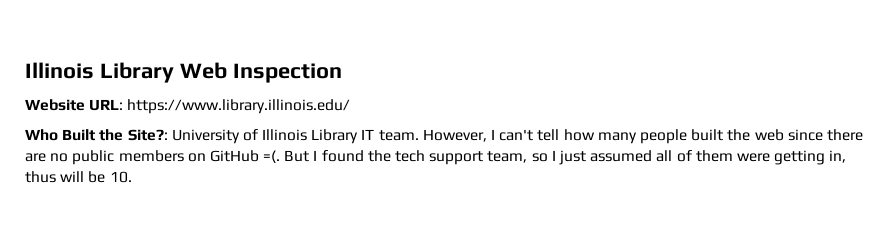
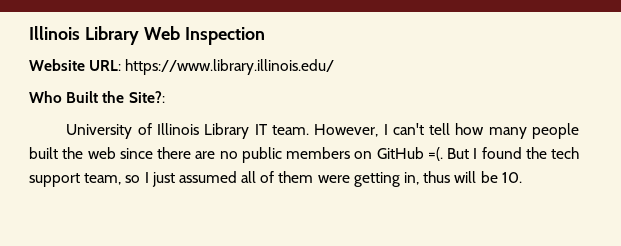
(168, 135) none -> (165, 97) //

